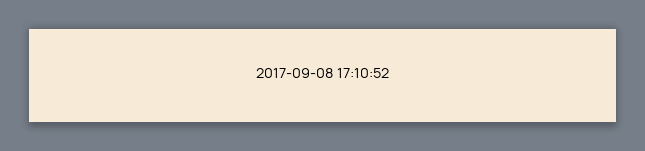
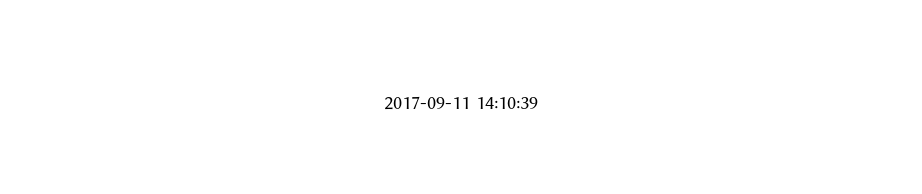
[256,68,389,78] 2017-09-08 17:10:52 -> [384,96,538,110] 2017-09-11 14:10:39

